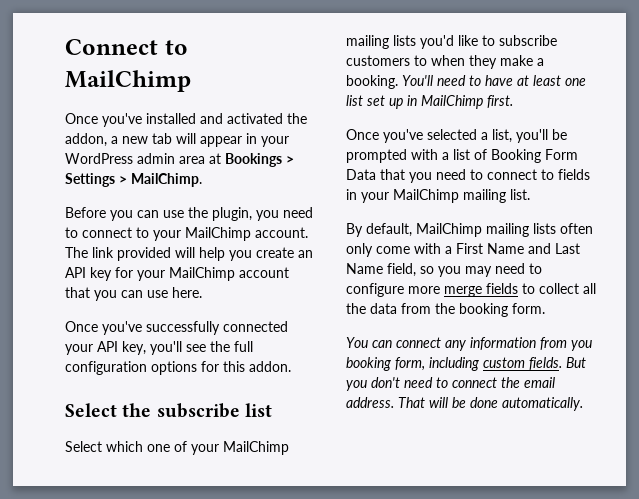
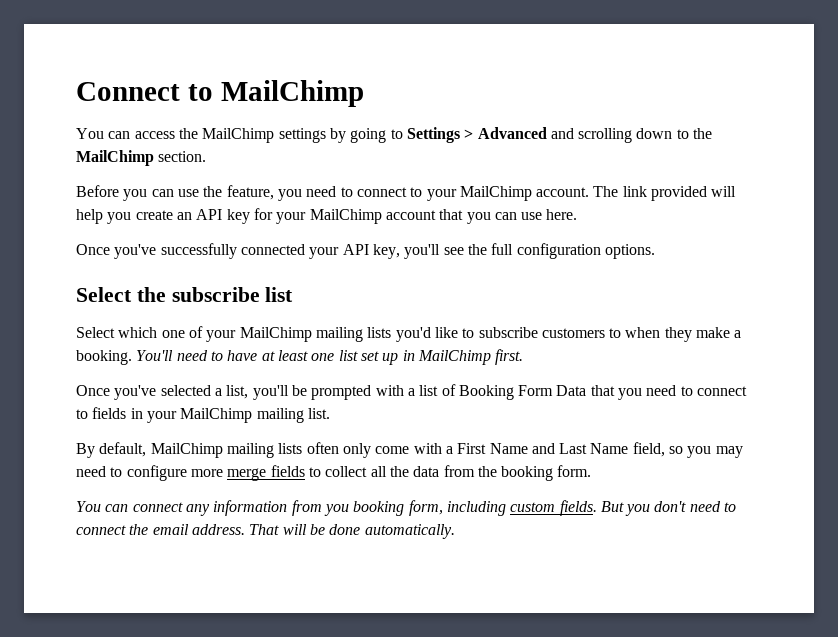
[65,113,307,127] [65,133,289,147] [65,153,294,167] [65,173,202,187] Once you've installed and activated the addon, a new tab will appear in your WordPress admin area at Bookings > Settings > MailChimp. -> [76,127,713,143] [76,150,207,166] You can access the MailChimp settings by going to Settings > Advanced and scrolling down to the MailChimp section.
[212,207,252,221] plugin, -> [226,185,274,200] feature,
[151,361,291,375] options for this addon. -> [604,244,655,259] options.

